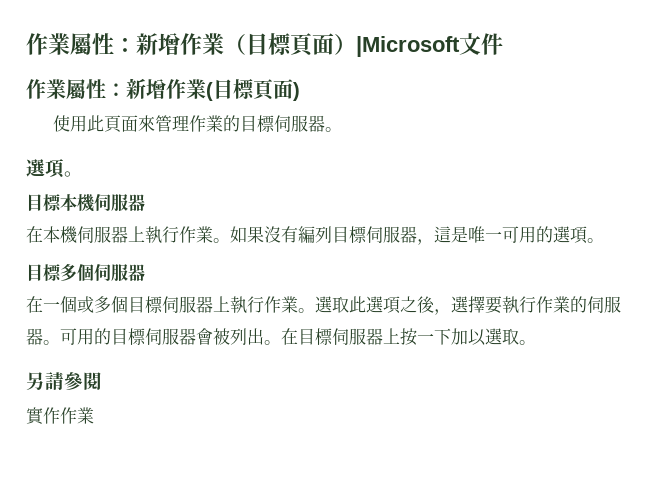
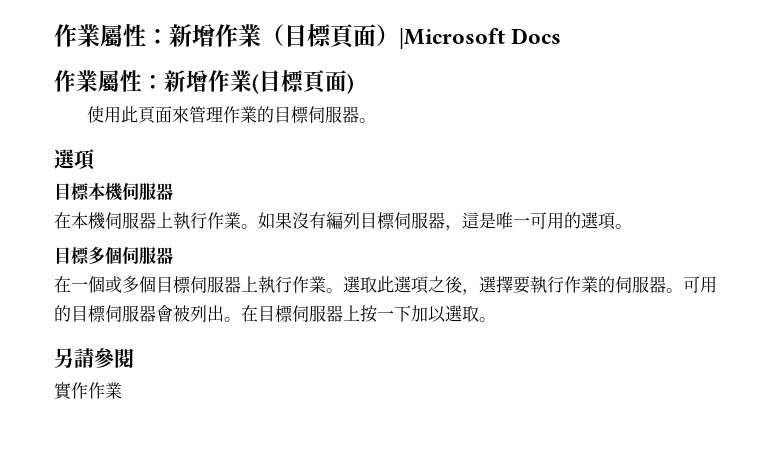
[459,33,503,55] 文件 -> [511,28,562,44] Docs
[64,171,83,177] 。 -> (95, 159) none

